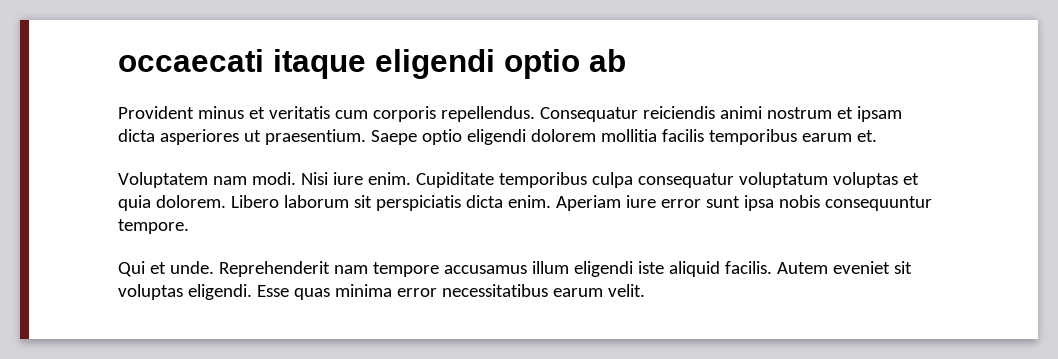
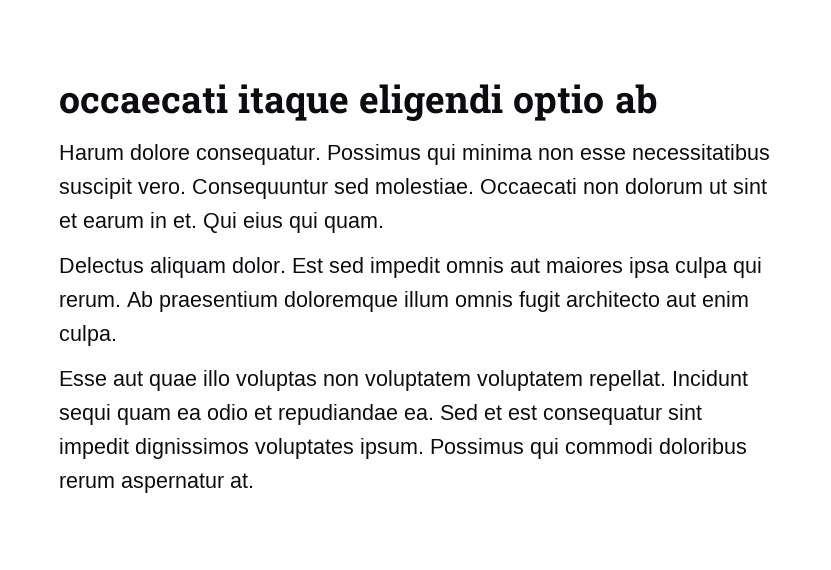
[118,106,902,122] [118,129,877,145] [118,172,919,188] [118,195,932,211] [118,219,189,234] [118,261,912,277] [118,284,645,300] Provident minus et veritatis cum corporis repellendus. Consequatur reiciendis animi nostrum et ipsam dicta asperiores ut praesentium. Saepe optio eligendi dolorem mollitia facilis temporibus earum et. // Voluptatem nam modi. Nisi iure enim. Cupiditate temporibus culpa consequatur voluptatum voluptas et quia dolorem. Libero laborum sit perspiciatis dicta enim. Aperiam iure error sunt ipsa nobis consequuntur tempore. // Qui et unde. Reprehenderit nam tempore accusamus illum eligendi iste aliquid facilis. Autem eveniet sit voluptas eligendi. Esse quas minima error necessitatibus earum velit. -> [59,144,770,165] [59,178,767,199] [59,212,384,233] [59,257,762,278] [59,291,749,312] [59,325,117,346] [59,370,748,391] [59,404,702,425] [59,438,747,459] [59,473,254,493] Harum dolore consequatur. Possimus qui minima non esse necessitatibus suscipit vero. Consequuntur sed molestiae. Occaecati non dolorum ut sint et earum in et. Qui eius qui quam. // Delectus aliquam dolor. Est sed impedit omnis aut maiores ipsa culpa qui rerum. Ab praesentium doloremque illum omnis fugit architecto aut enim culpa. // Esse aut quae illo voluptas non voluptatem voluptatem repellat. Incidunt sequi quam ea odio et repudiandae ea. Sed et est consequatur sint impedit dignissimos voluptates ipsum. Possimus qui commodi doloribus rerum aspernatur at.

